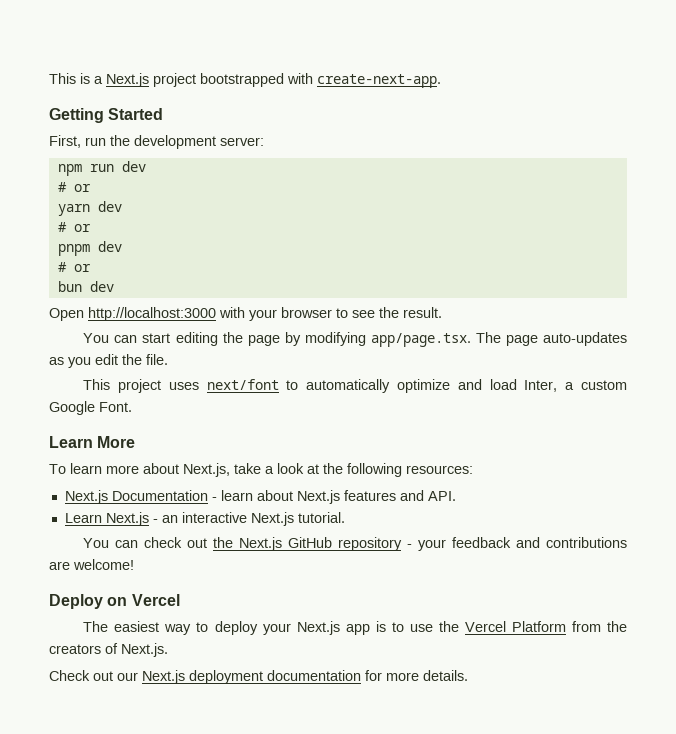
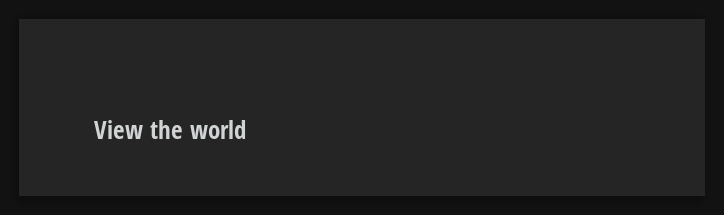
[49,73,441,88] [49,108,164,123] [49,135,264,149] [57,161,146,176] [57,182,91,192] [57,201,122,216] [57,222,91,232] [57,241,122,256] [57,262,91,272] [57,281,114,292] [49,307,442,321] [83,332,627,347] [49,354,168,368] [83,379,627,393] [49,401,132,415] [49,436,136,448] [49,463,473,477] [64,490,456,504] [64,512,345,526] [83,537,627,551] [49,559,134,570] [49,594,180,609] [83,621,627,635] [49,643,168,657] [49,670,468,684] This is a Next.js project bootstrapped with create-next-app. // Getting Started // First, run the development server: // npm run dev // # or // yarn dev // # or // pnpm dev // # or // bun dev // Open http://localhost:3000 with your browser to see the result. // You can start editing the page by modifying app/page.tsx. The page auto-updates as you edit the file. // This project uses next/font to automatically optimize and load Inter, a custom Google Font. // Learn More // To learn more about Next.js, take a look at the following resources: // Next.js Documentation - learn about Next.js features and API. // Learn Next.js - an interactive Next.js tutorial. // You can check out the Next.js GitHub repository - your feedback and contributions are welcome! // Deploy on Vercel // The easiest way to deploy your Next.js app is to use the Vercel Platform from the creators of Next.js. // Check out our Next.js deployment documentation for more details. -> [94,120,246,139] View the world

